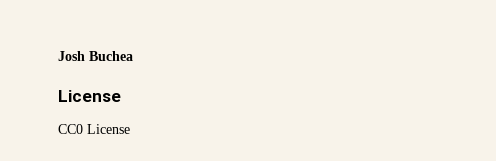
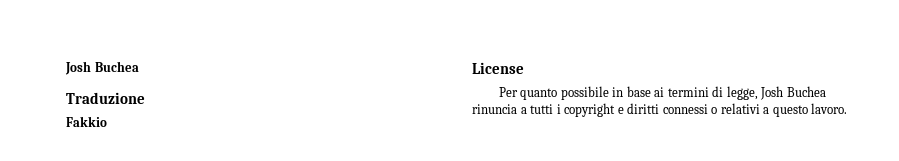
[58,51,133,61] Josh Buchea -> [65,61,139,75] [66,92,145,104] [66,116,107,127] Josh Buchea // Traduzione // Fakkio
[58,124,130,134] CC0 License -> [498,86,826,100] [472,103,848,117] Per quanto possibile in base ai termini di legge, Josh Buchea rinuncia a tutti i copyright e diritti connessi o relativi a questo lavoro.

